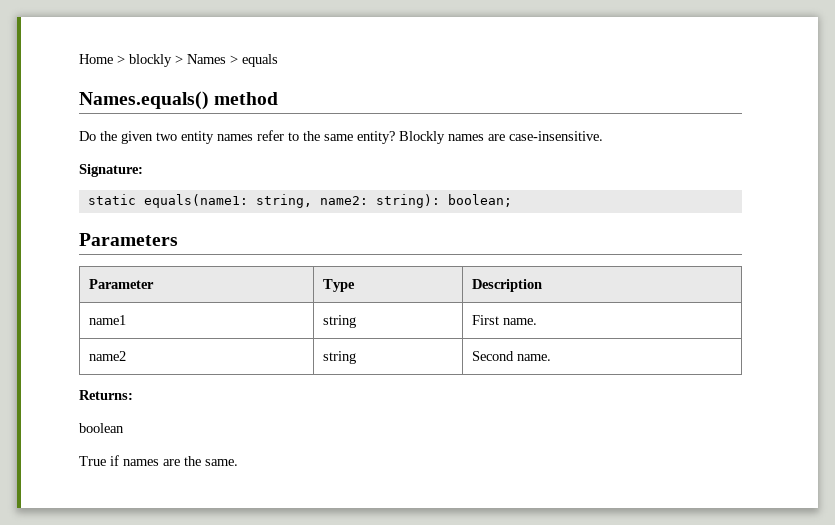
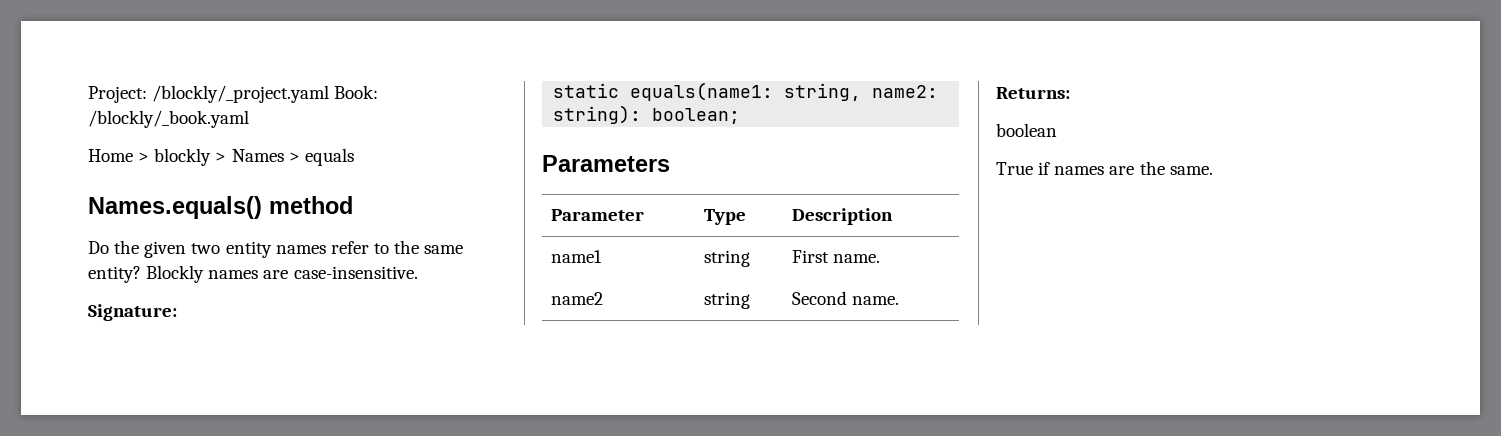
(79, 59) none -> [88,85,379,103] [88,110,249,128] Project: /blockly/_project.yaml Book: /blockly/_book.yaml //

